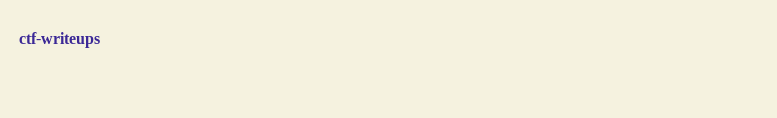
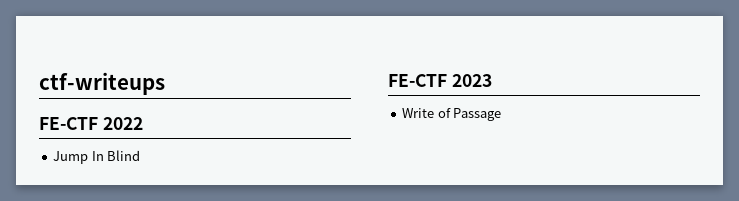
(100, 40) none -> [39,117,143,130] [53,150,141,164] [388,74,492,87] [402,108,502,121] // FE-CTF 2022 // Jump In Blind // FE-CTF 2023 // Write of Passage

